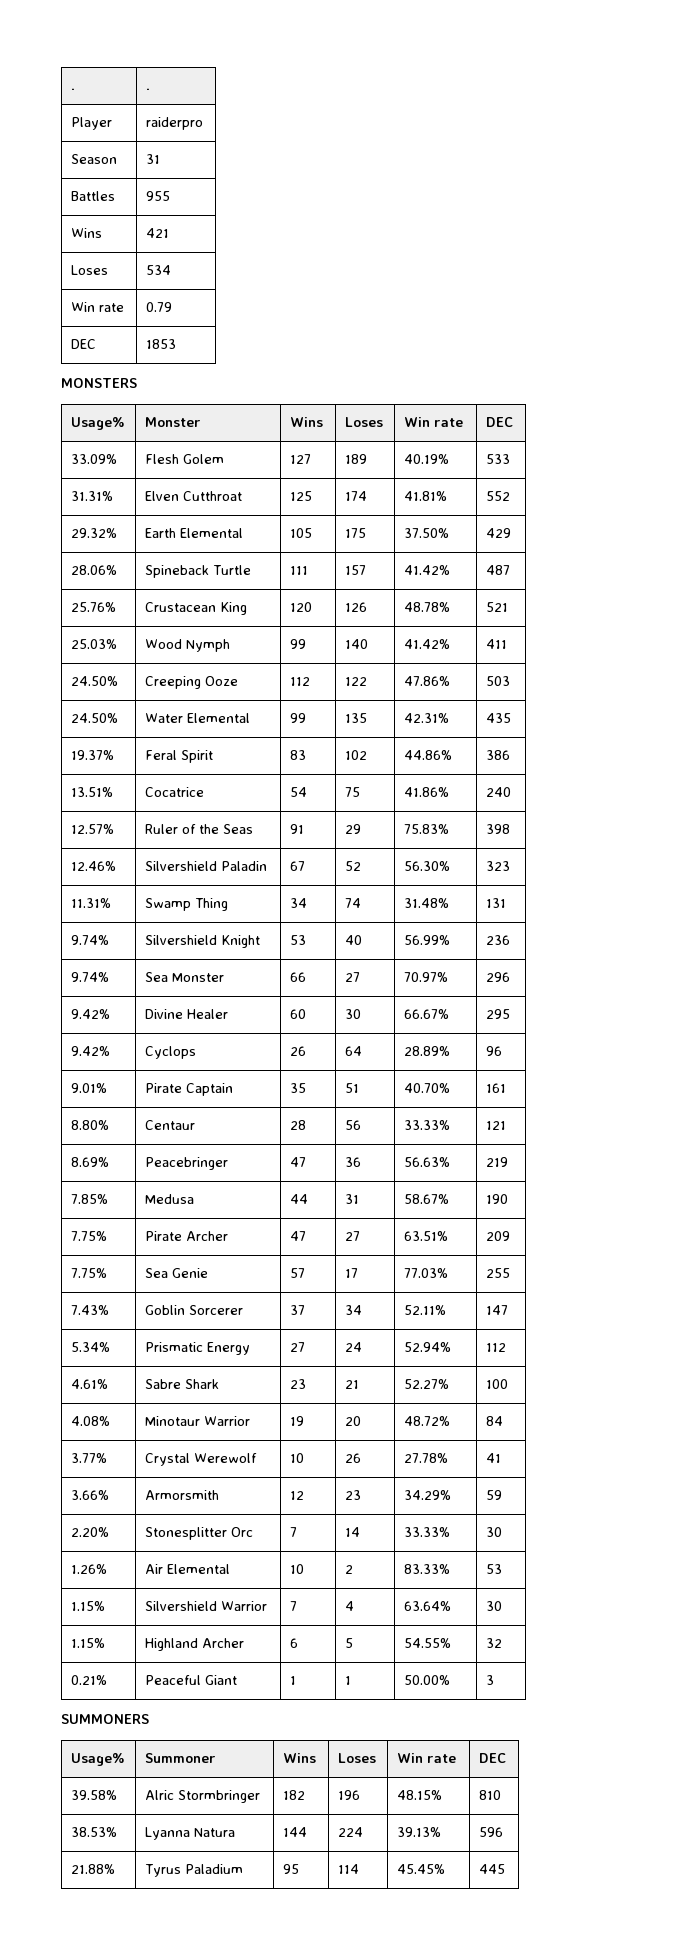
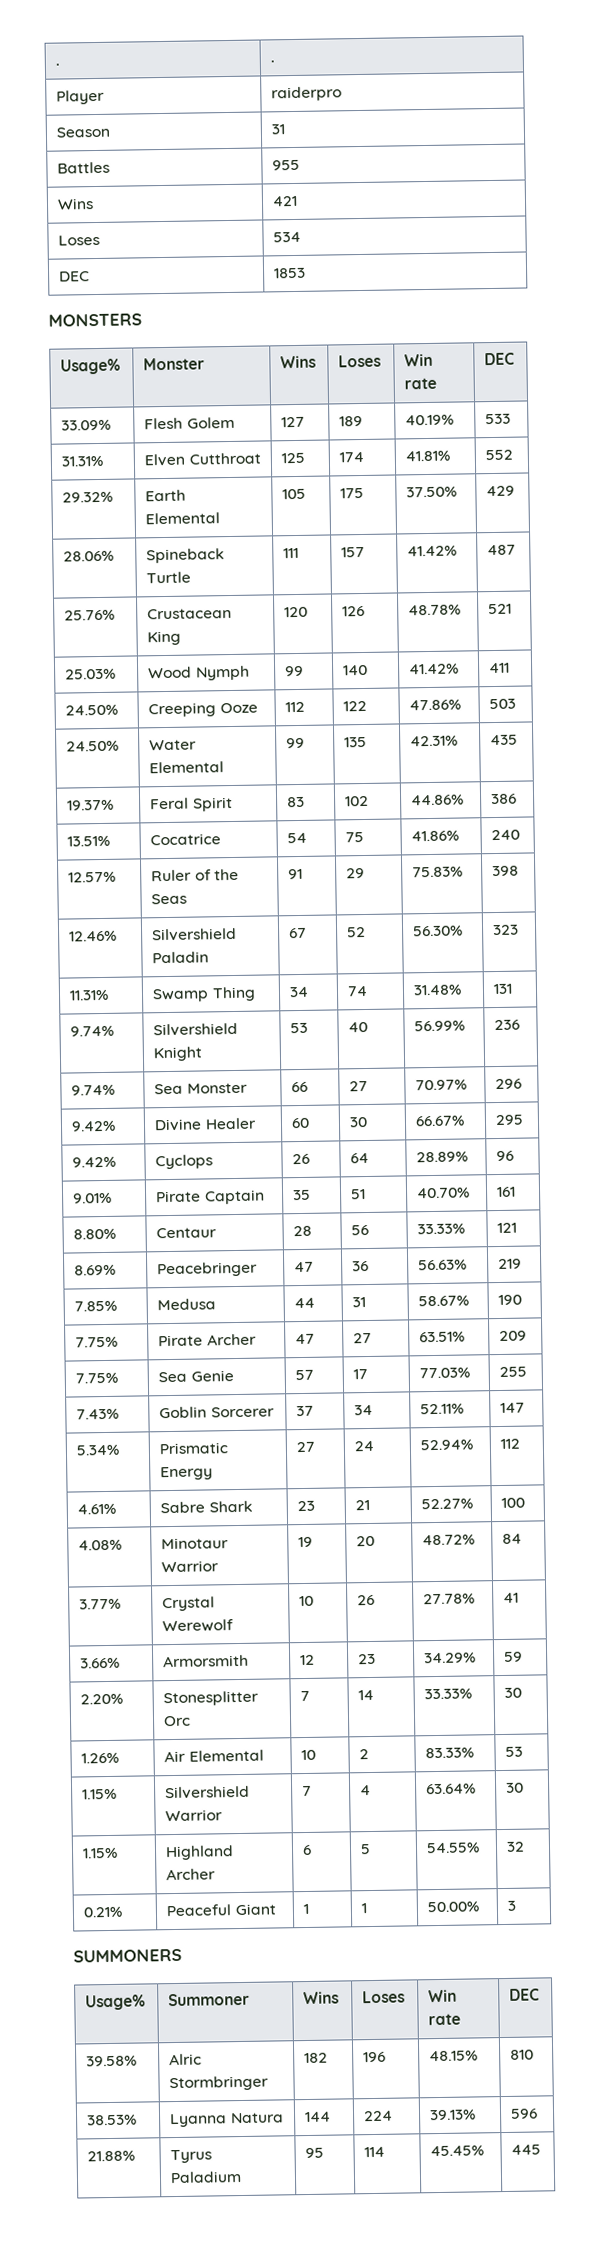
[71,302,125,312] [146,302,173,312] // Win rate | 0.79 -> (302, 237) none

